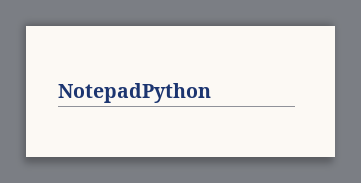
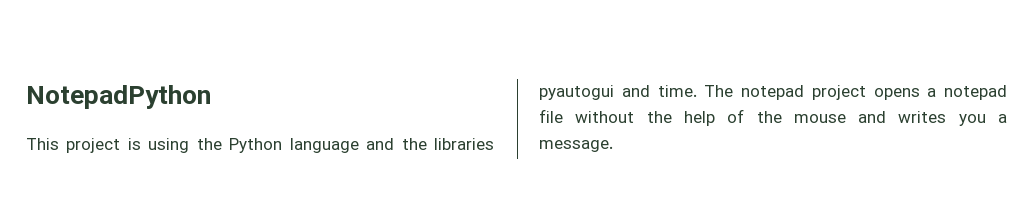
(211, 93) none -> [26,138,495,153] [539,85,1007,100] [539,109,1008,126] [539,140,613,152] // This project is using the Python language and the libraries pyautogui and time. The notepad project opens a notepad file without the help of the mouse and writes you a message.

